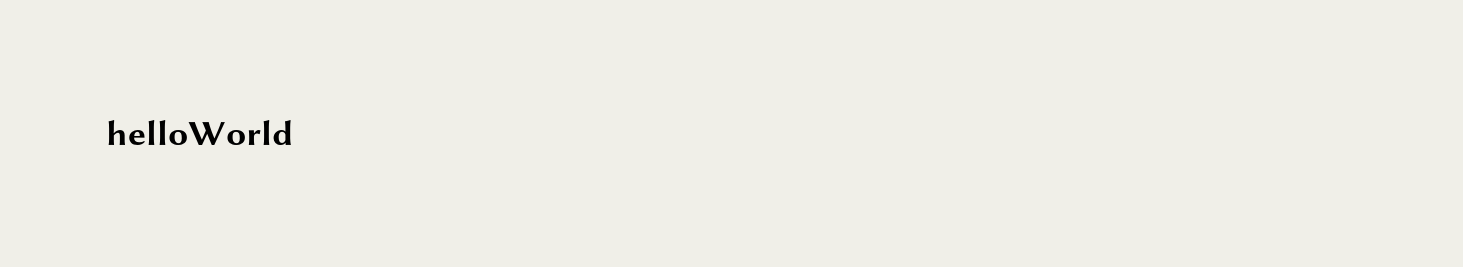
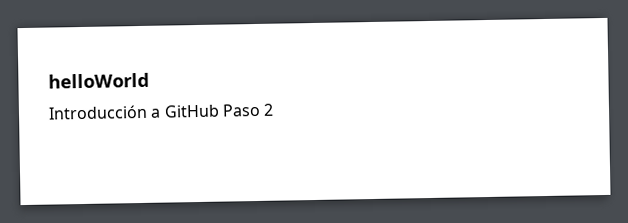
(293, 132) none -> [48,103,275,120] // Introducción a GitHub Paso 2

